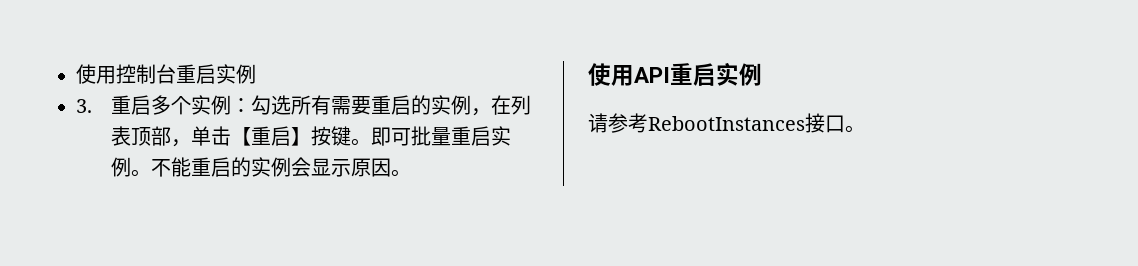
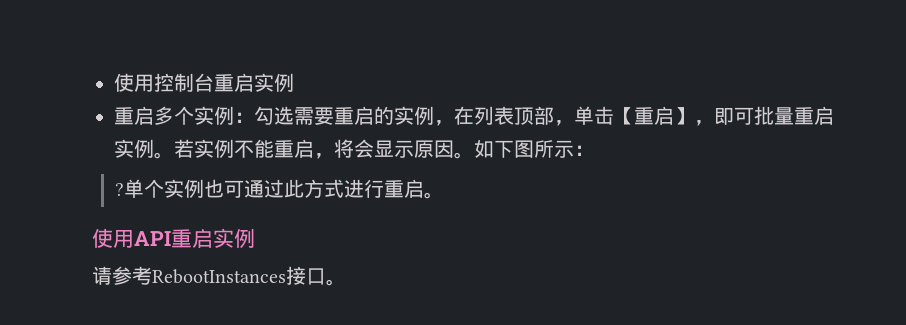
[76,99,92,113] 3. -> (294, 82) none
[290,95,331,115] 所有 -> (294, 115) none
[310,126,371,146] 按键。 -> [694,120,714,126] ，
(151, 173) none -> [174,139,234,158] 若实例
[230,157,291,177] 的实例 -> [314,139,354,159] ，将
(411, 173) none -> [474,139,594,158] [115,179,445,199] 如下图所示： // ?单个实例也可通过此方式进行重启。

